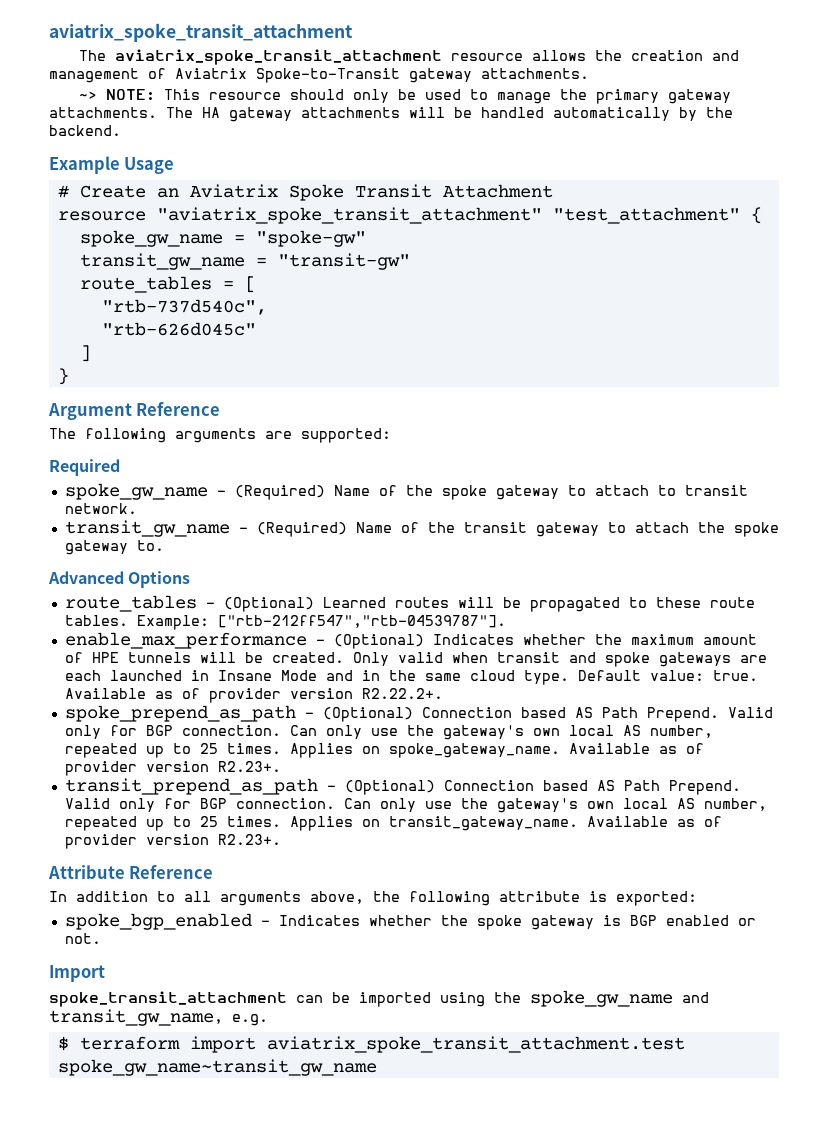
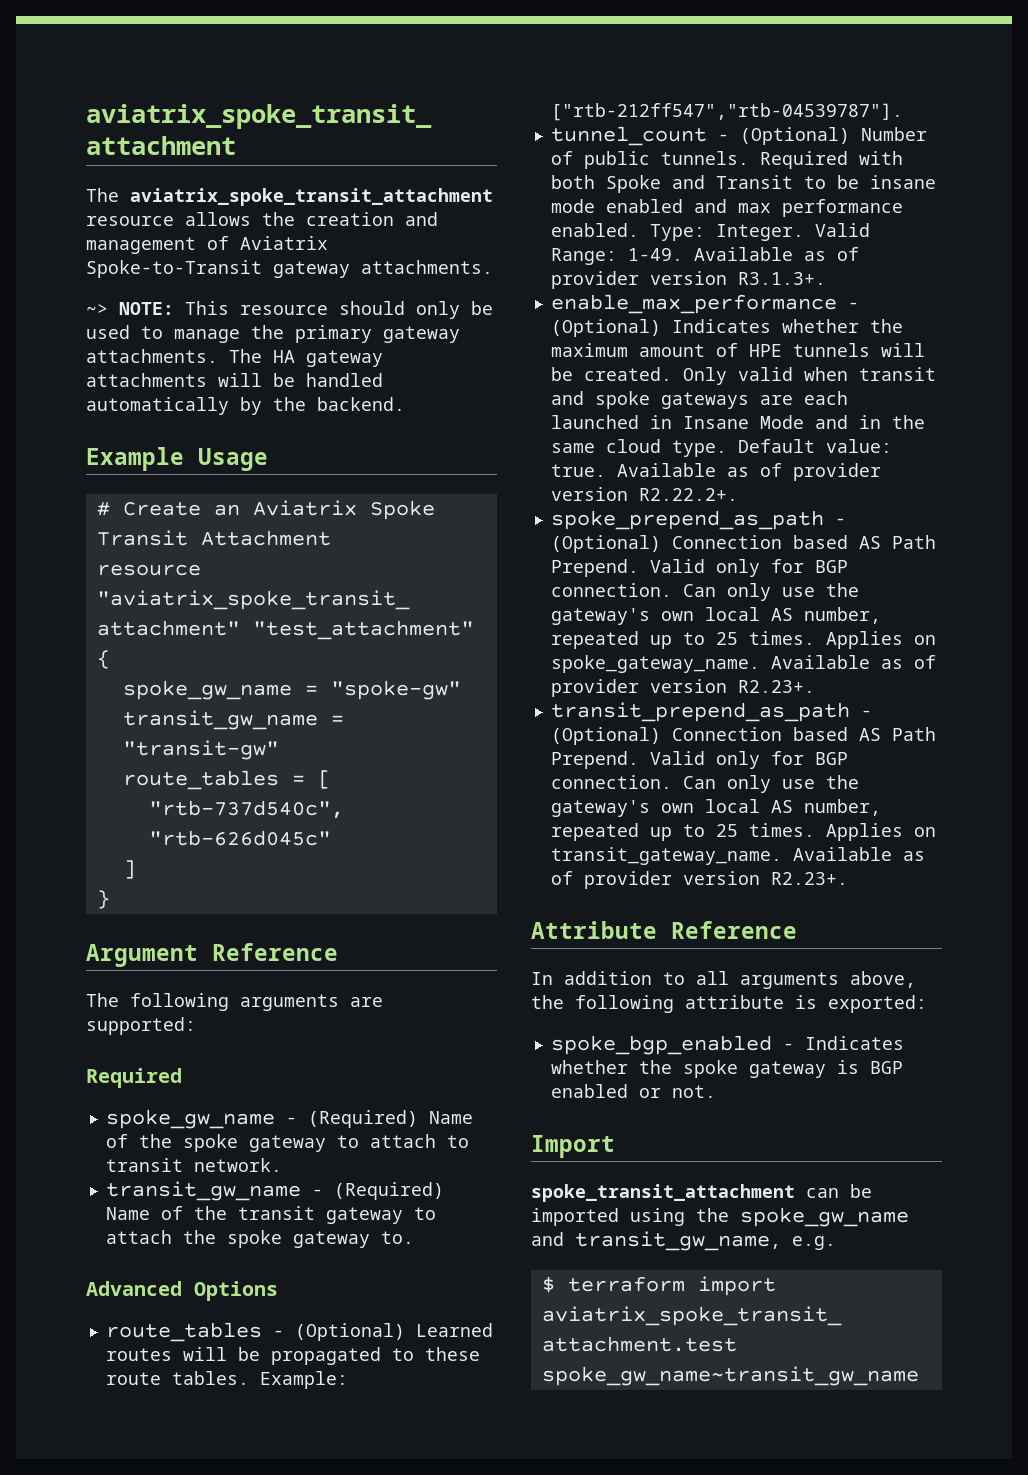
(506, 621) none -> [550,126,927,146] [550,151,903,169] [550,175,936,193] [550,199,903,217] [550,223,870,241] [550,247,859,265] [550,271,826,289] // tunnel_count - (Optional) Number of public tunnels. Required with both Spoke and Transit to be insane mode enabled and max performance enabled. Type: Integer. Valid Range: 1-49. Available as of provider version R3.1.3+.

